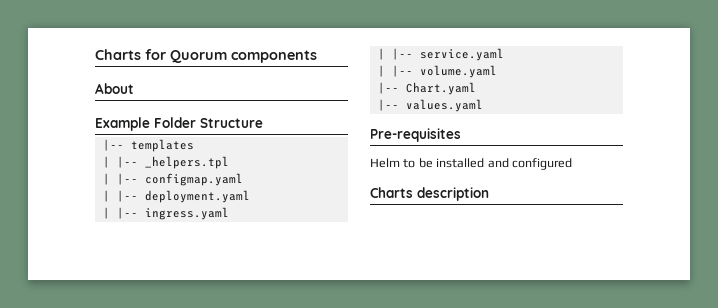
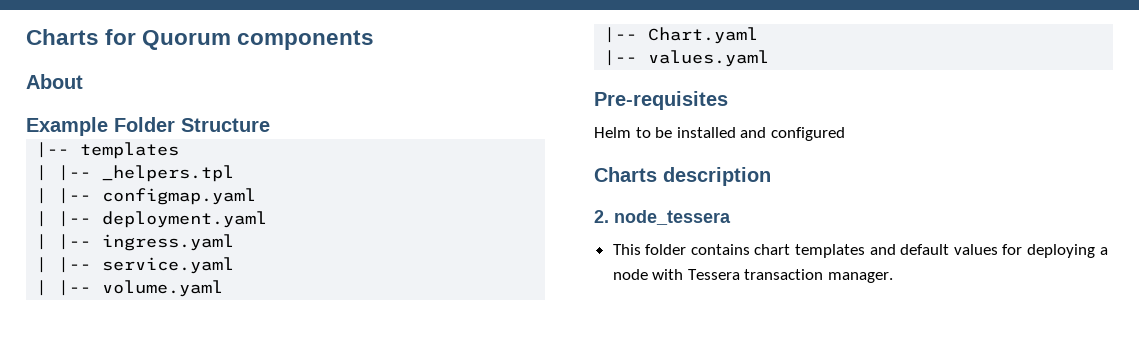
(489, 194) none -> [594,210,731,225] [612,244,1108,258] [612,269,894,283] // 2. node_tessera // This folder contains chart templates and default values for deploying a node with Tessera transaction manager.

